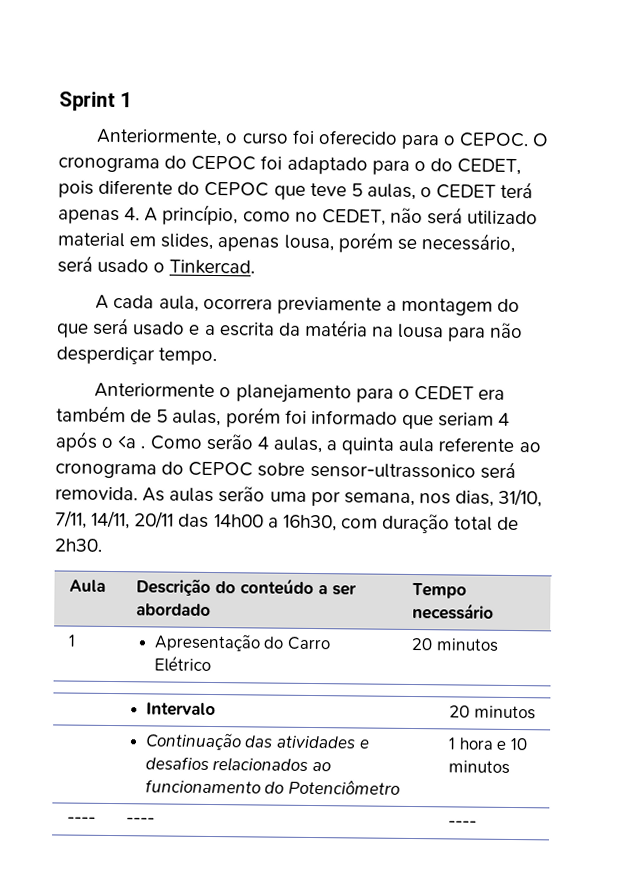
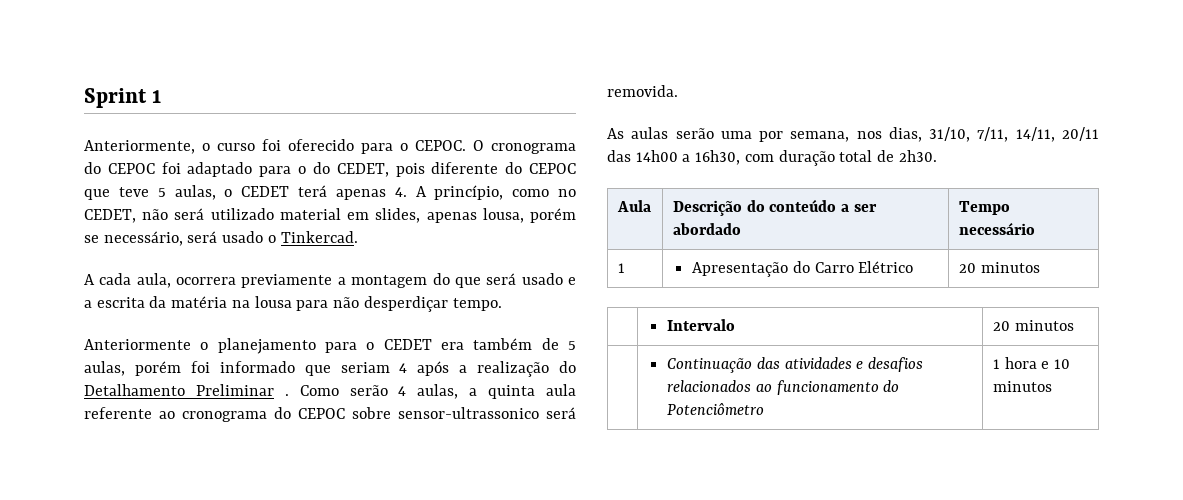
[101,435,138,449] o <a -> [459,361,576,377] [84,384,274,396] a realização do Detalhamento Preliminar
(138, 493) none -> (678, 91) //
[67,816,97,824] [126,817,156,825] [448,820,478,828] // ---- | ---- | ---- -> (1052, 386) none

